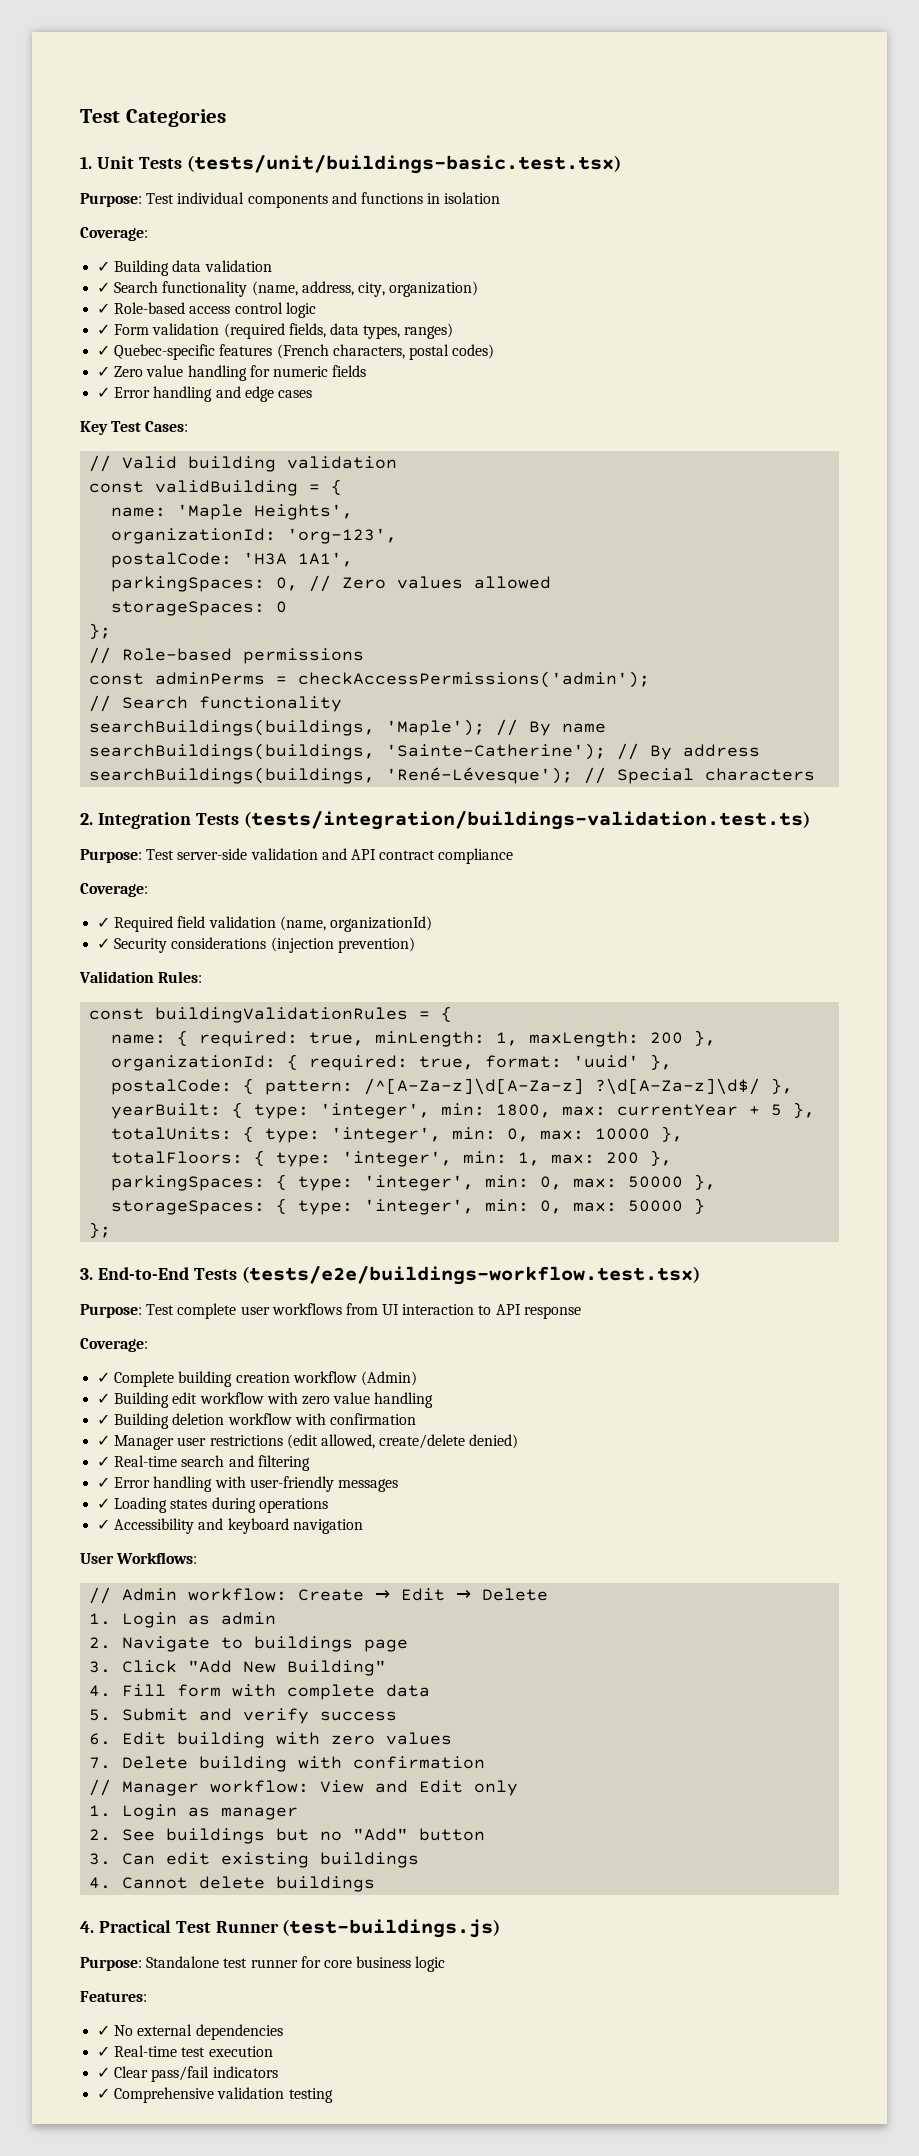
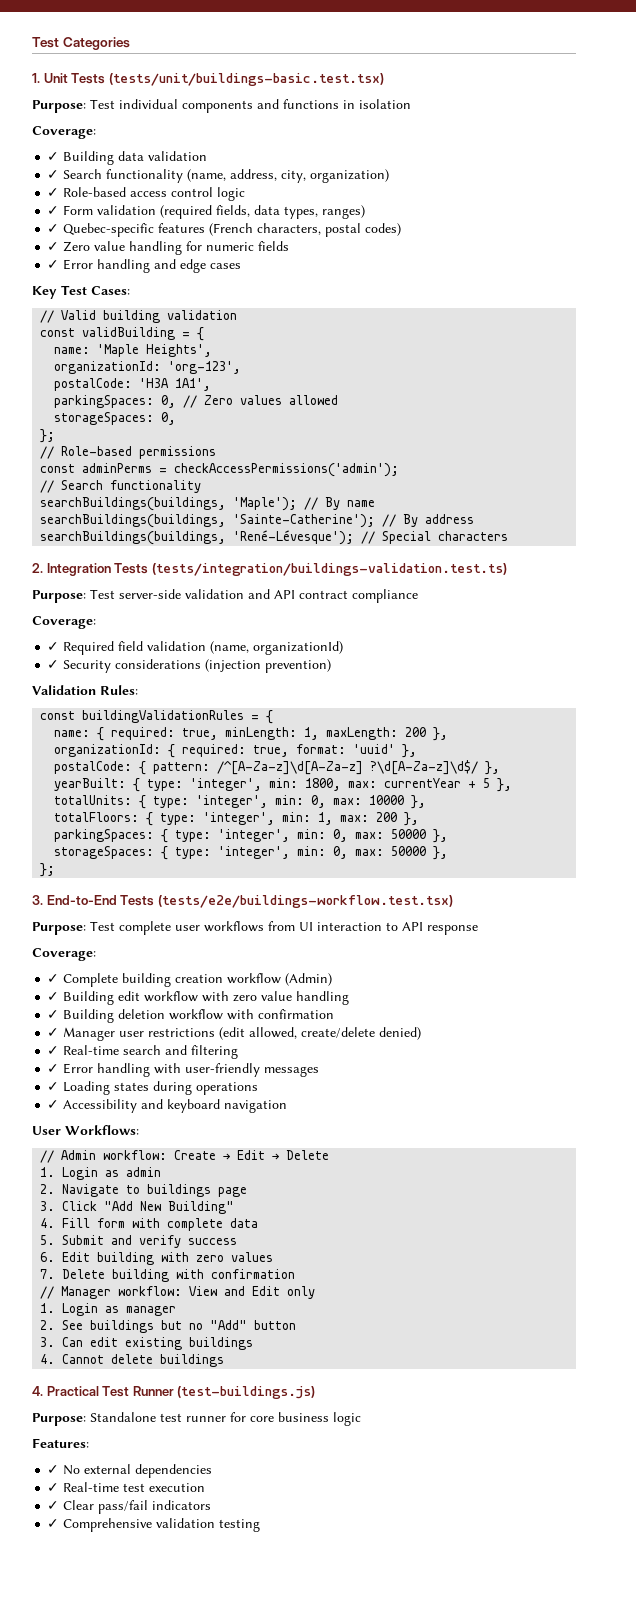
[276,601,288,613] 0 -> [161,412,177,425] 0,
[694,1198,706,1214] } -> [433,846,449,860] },

